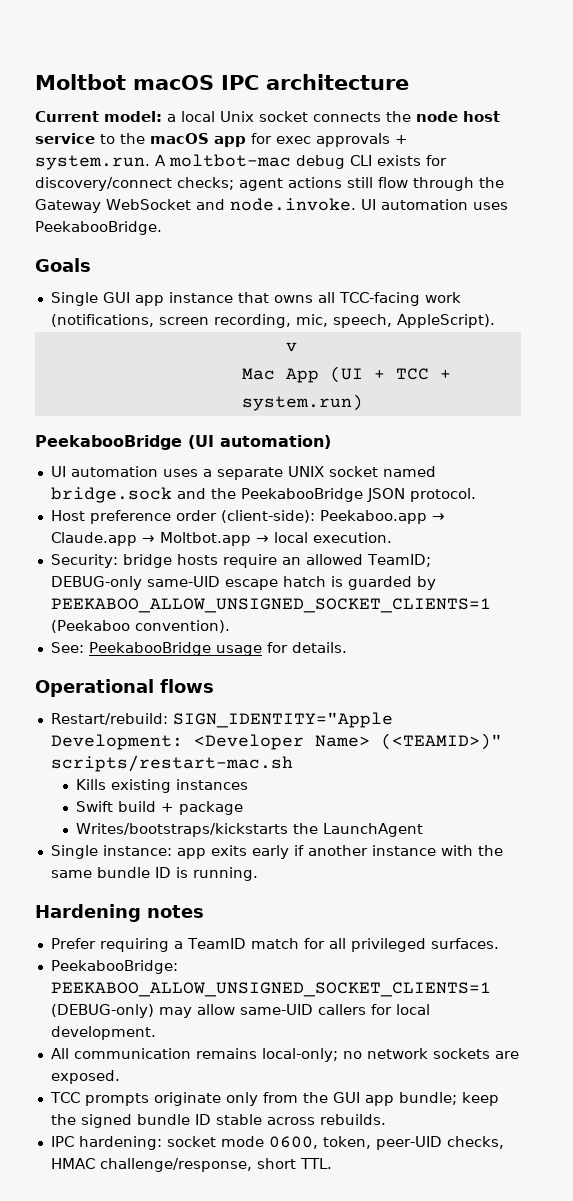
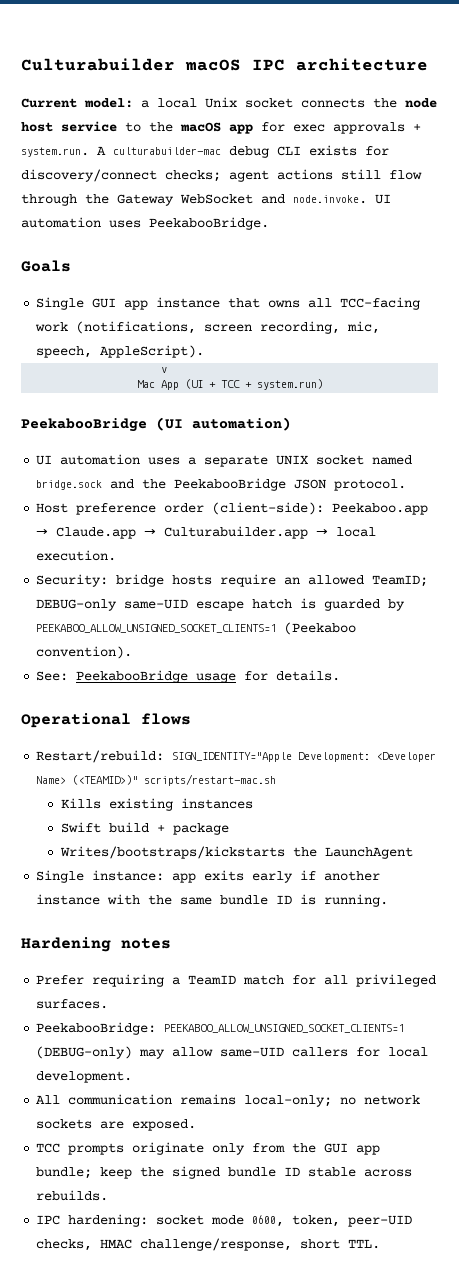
[35,74,126,90] Moltbot -> [21,58,175,71] Culturabuilder
[169,154,291,167] moltbot-mac -> [113,147,221,155] culturabuilder-mac
[159,532,251,546] Moltbot.app -> [164,526,309,539] Culturabuilder.app

